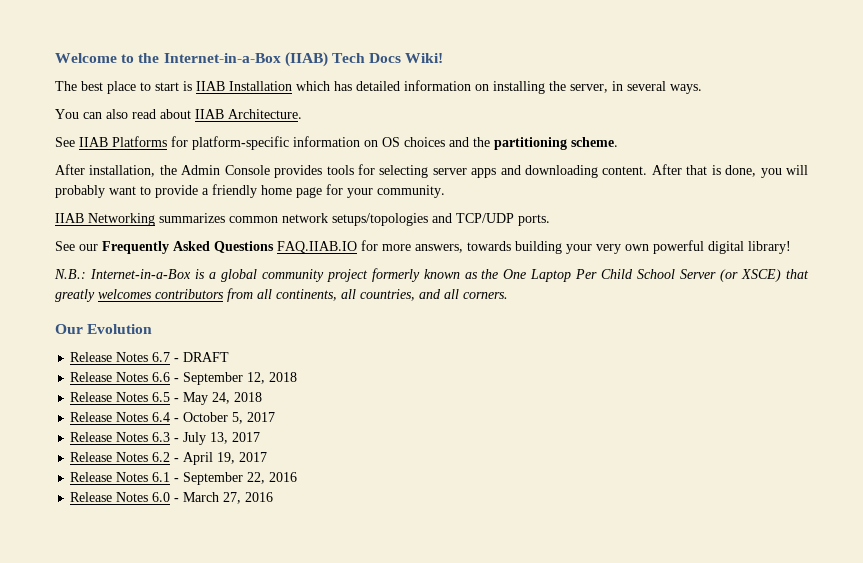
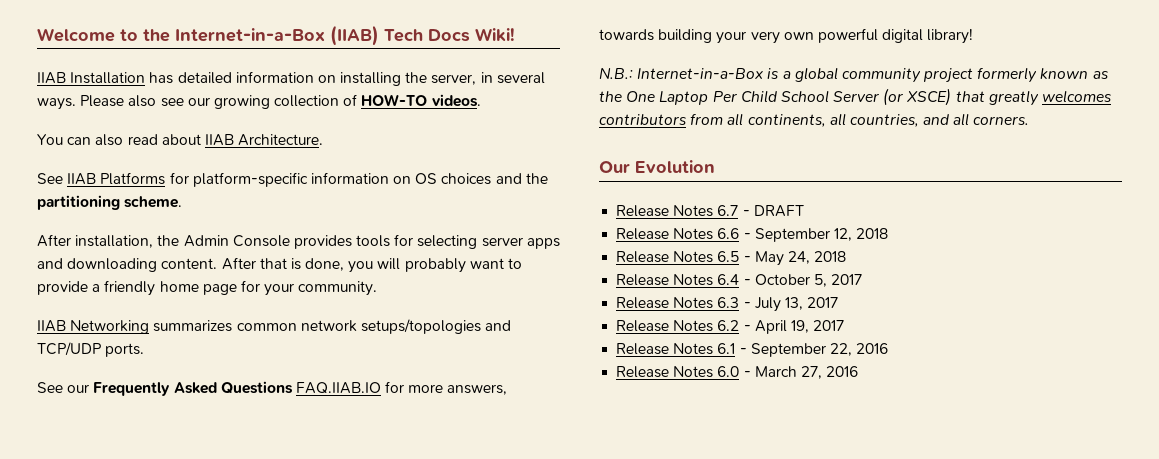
[55,81,192,94] The best place to start is -> (515, 35) none
[296,81,330,91] which -> (146, 78) none
(702, 89) none -> [80,94,481,109] Please also see our growing collection of HOW-TO videos.

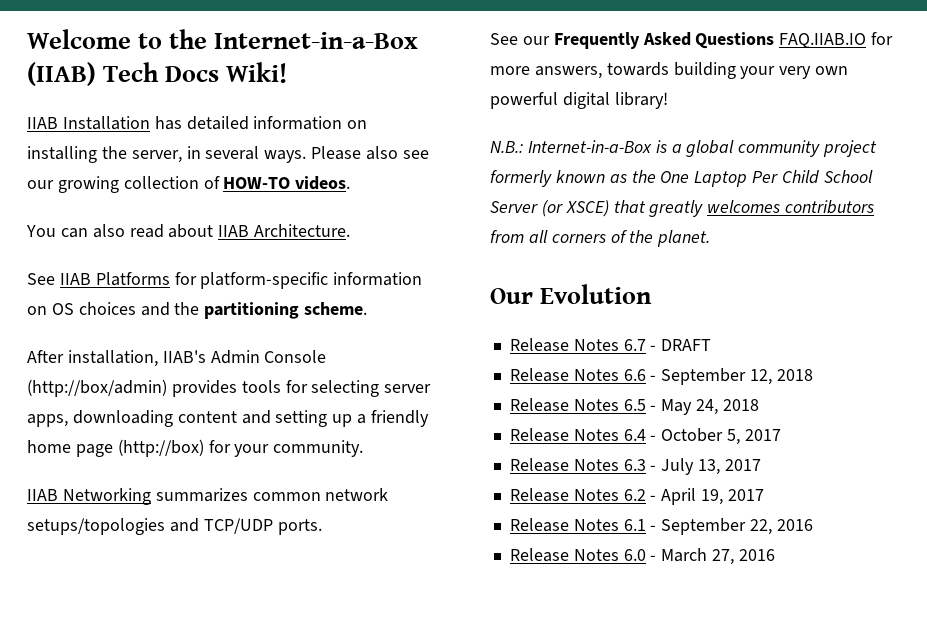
[157,235,180,246] the -> [162,350,206,363] IIAB's
(290, 241) none -> [27,379,167,397] (http://box/admin)
[526,238,560,249] [37,257,523,273] [37,281,88,295] apps and downloading content. After that is done, you will probably want to provide -> [27,410,353,427] apps, downloading content and setting up
(237, 289) none -> [117,439,204,457] (http://box)
[747,113,1030,127] continents, all countries, and all corners. -> [551,230,711,247] corners of the planet.

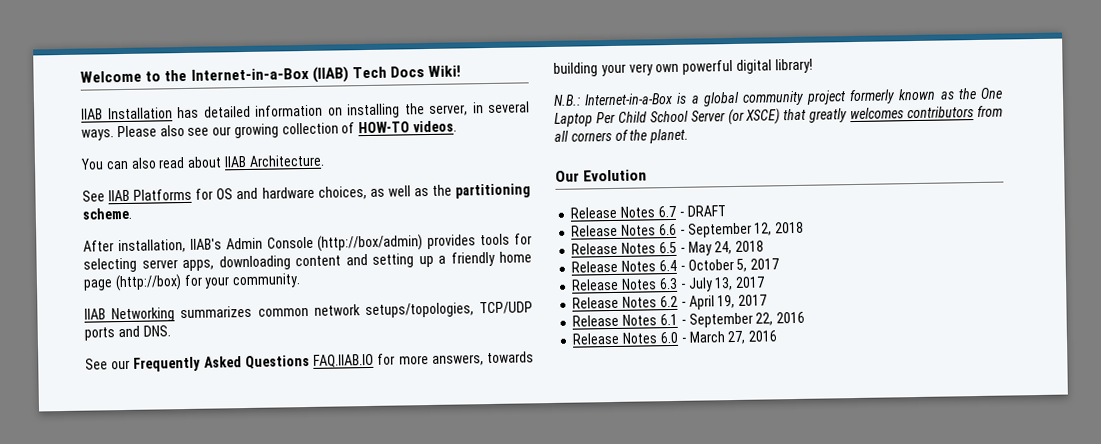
[200,272,423,289] [27,302,170,316] platform-specific information on OS choices and -> [216,185,429,200] OS and hardware choices, as well as
[27,518,322,535] setups/topologies and TCP/UDP ports. -> [364,301,533,319] [84,325,171,341] setups/topologies, TCP/UDP ports and DNS.

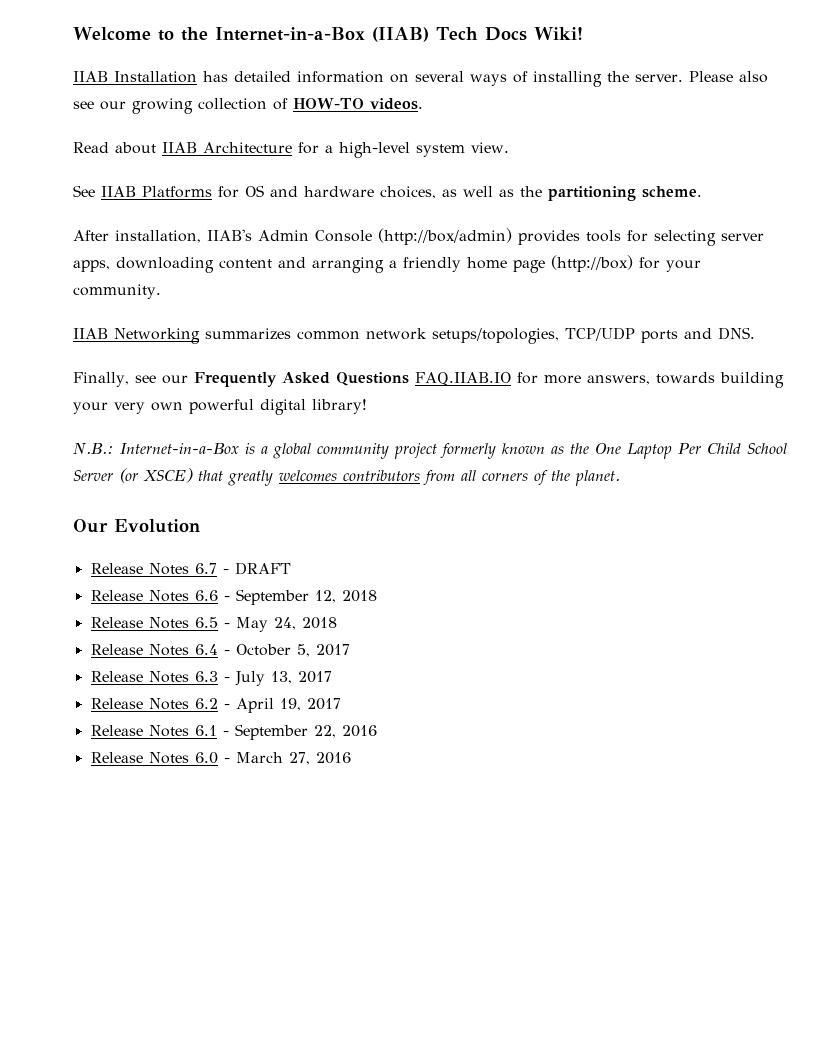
[347,101,530,119] [81,129,114,141] installing the server, in several ways. -> [415,71,683,87] several ways of installing the server.
[80,154,325,170] You can also read about IIAB Architecture. -> [73,142,509,158] Read about IIAB Architecture for a high-level system view.
[372,253,434,268] setting up -> [312,257,384,273] arranging
[85,358,108,370] See -> [73,372,156,387] Finally, see

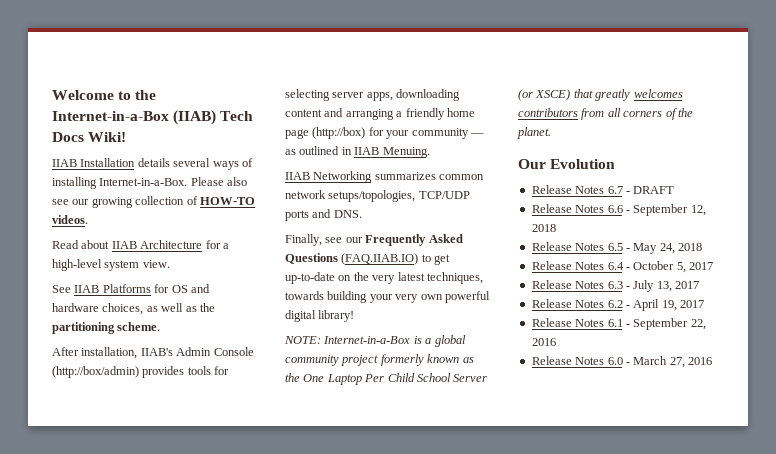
[203,71,409,83] has detailed information on -> [137,158,170,167] details
[607,71,683,82] the server. -> [99,178,188,186] Internet-in-a-Box.
[73,284,161,299] community. -> [411,128,484,139] [285,146,430,158] community — as outlined in IIAB Menuing.
[414,372,650,386] FAQ.IIAB.IO for more answers, -> [341,253,451,265] [285,272,483,284] (FAQ.IIAB.IO) to get up-to-date on the very latest techniques,
[73,443,114,454] N.B.: -> [284,336,321,344] NOTE:

